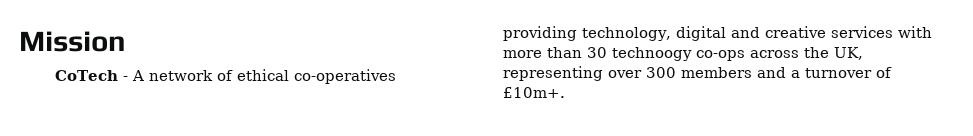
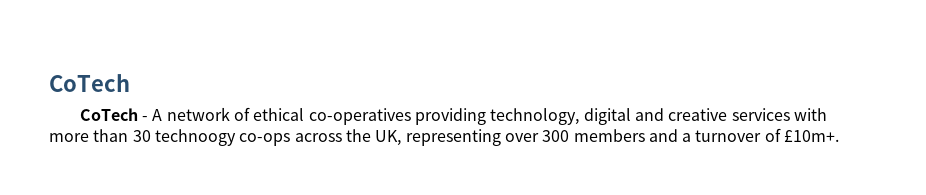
[19,31,126,52] Mission -> [49,74,130,92] CoTech

